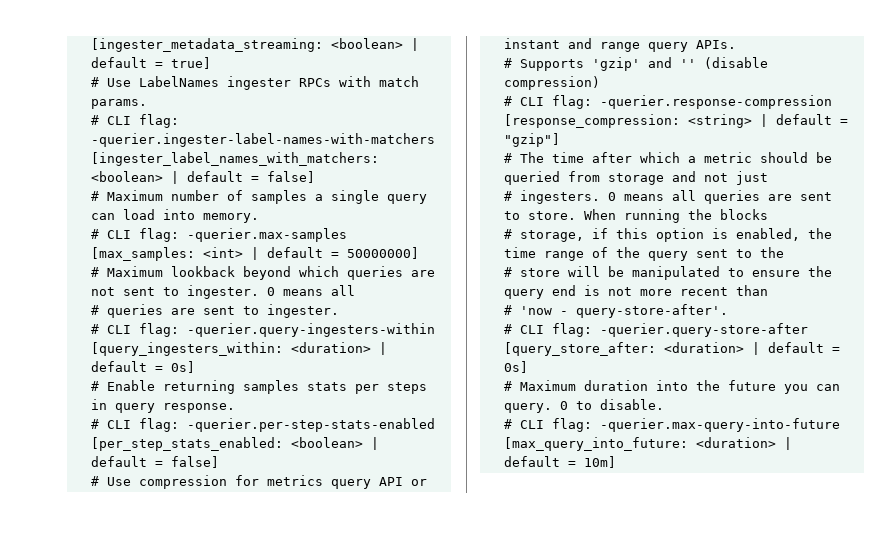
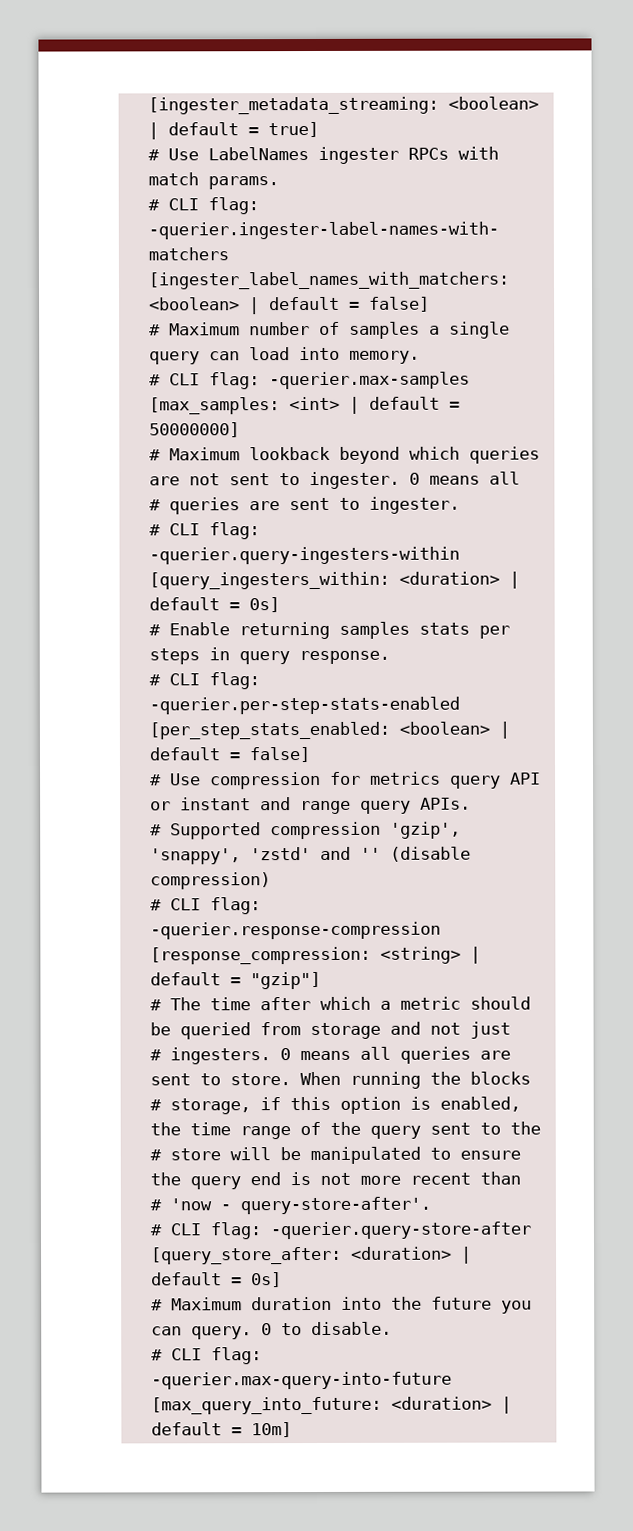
[520,57,641,71] Supports 'gzip' -> [169,821,461,840] [149,847,311,865] Supported compression 'gzip', 'snappy', 'zstd'

